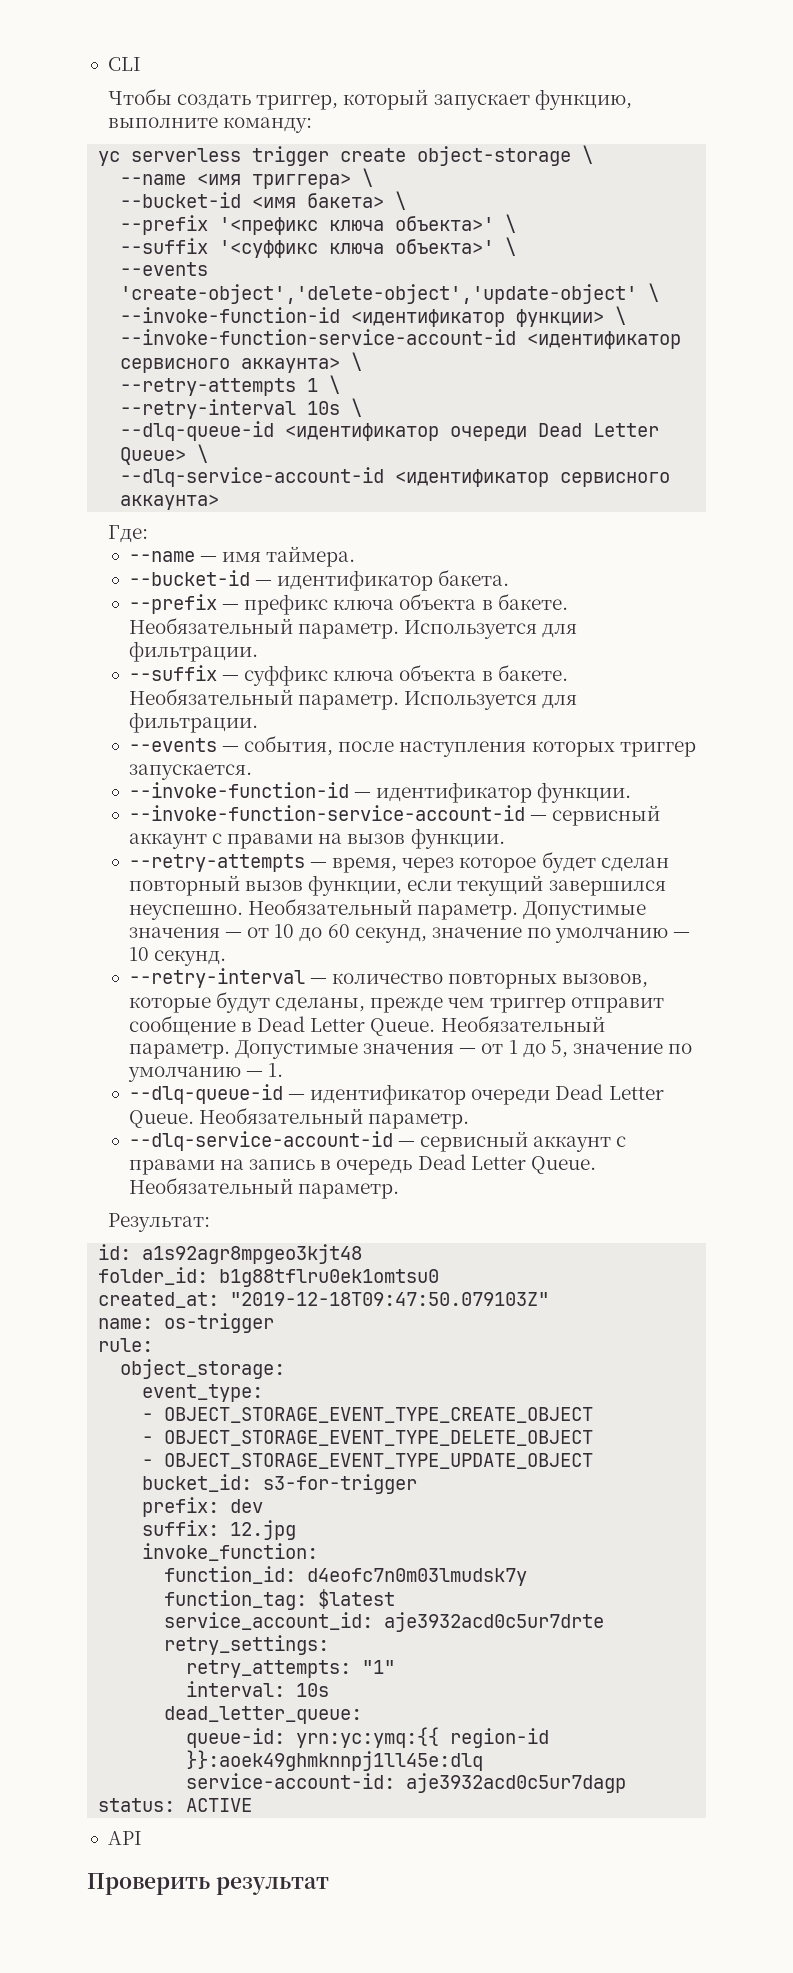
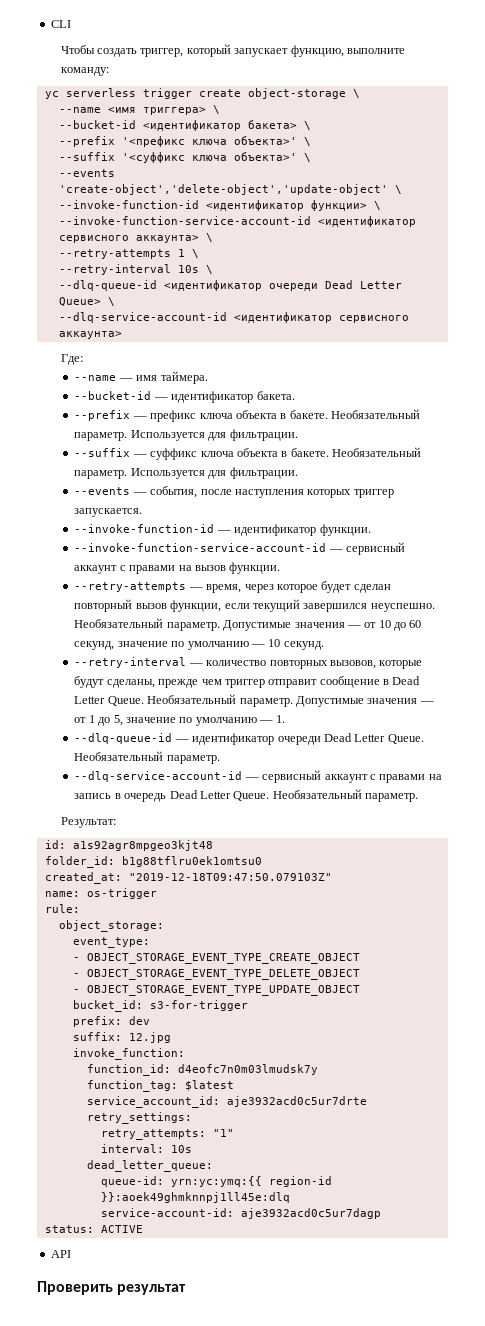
[252,196,297,208] <имя -> [142,120,241,131] <идентификатор

